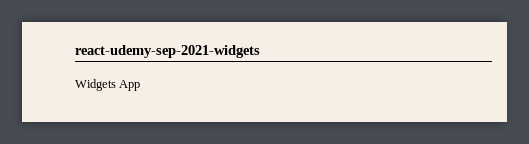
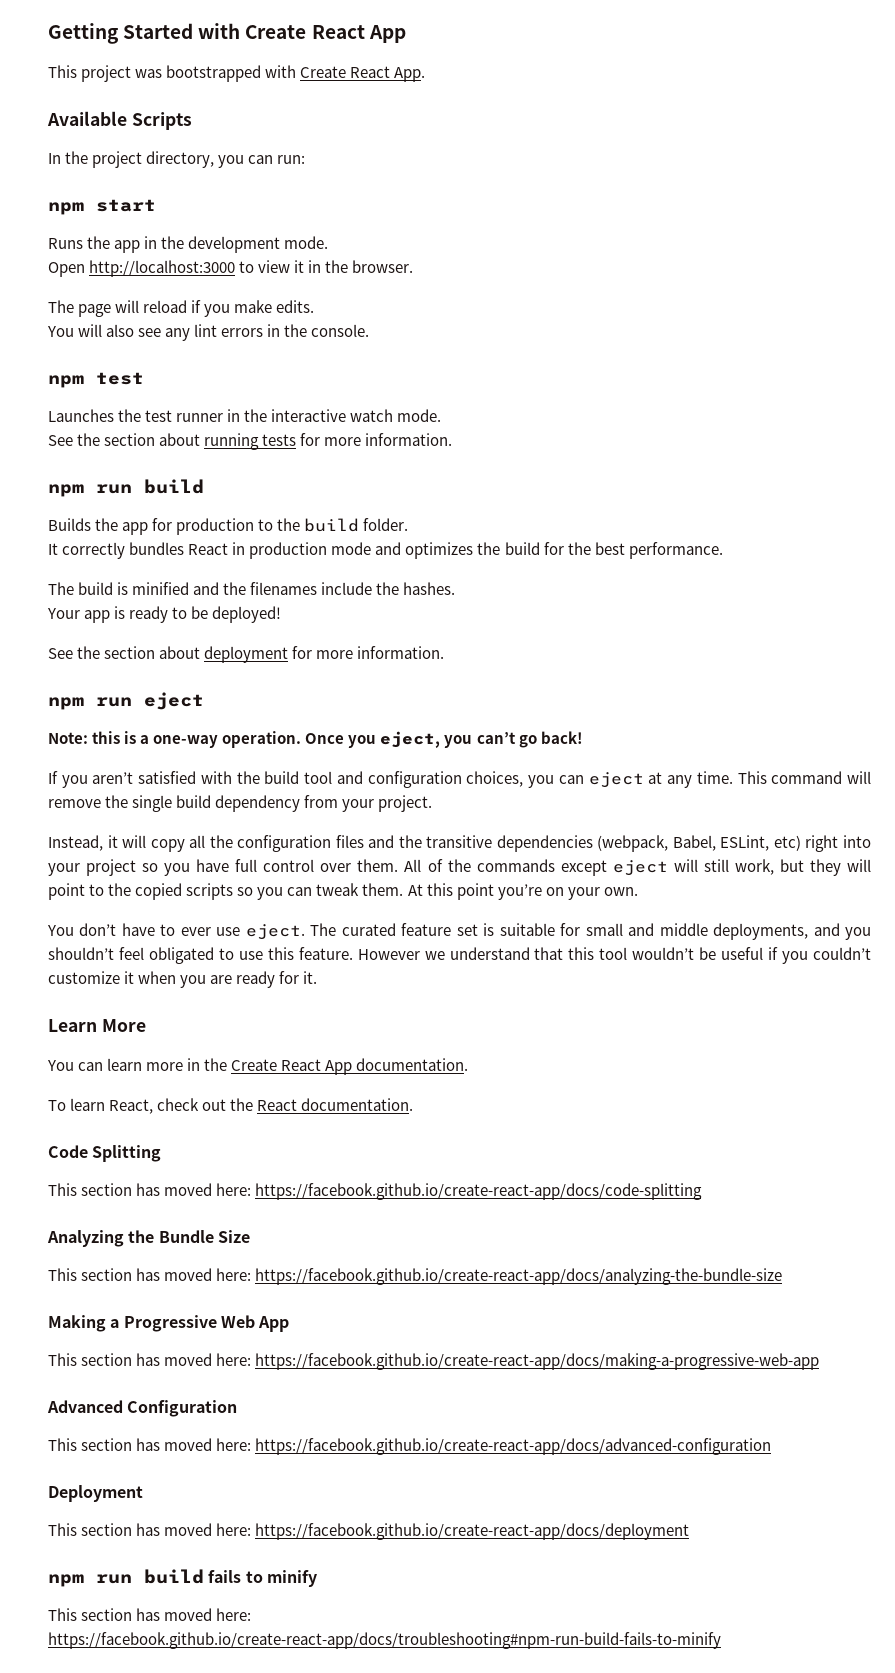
[75,45,260,58] [75,79,141,91] react-udemy-sep-2021-widgets // Widgets App -> [48,23,406,44] [48,65,426,82] [47,111,192,130] [48,151,306,168] [48,199,156,215] [48,236,329,253] [48,260,414,277] [48,300,315,317] [47,324,370,341] [48,372,144,388] [48,409,442,422] [48,433,453,450] [48,479,204,497] [48,518,409,535] [48,542,723,559] [48,582,456,595] [47,606,282,623] [48,646,445,663] [48,692,204,710] [48,731,583,748] [48,771,871,788] [48,795,433,812] [48,835,871,852] [48,859,871,876] [48,883,638,900] [47,923,872,940] [48,947,872,964] [48,971,318,988] [48,1019,146,1032] [47,1058,469,1075] [48,1098,414,1114] [48,1145,162,1162] [48,1183,703,1200] [47,1230,250,1247] [48,1268,783,1285] [48,1315,290,1332] [48,1353,820,1370] [47,1400,238,1417] [48,1438,772,1455] [48,1485,143,1502] [48,1523,690,1540] [48,1569,317,1587] [48,1608,252,1621] [48,1632,721,1649] Getting Started with Create React App // This project was bootstrapped with Create React App. // Available Scripts // In the project directory, you can run: // npm start // Runs the app in the development mode. // Open http://localhost:3000 to view it in the browser. // The page will reload if you make edits. // You will also see any lint errors in the console. // npm test // Launches the test runner in the interactive watch mode. // See the section about running tests for more information. // npm run build // Builds the app for production to the build folder. // It correctly bundles React in production mode and optimizes the build for the best performance. // The build is minified and the filenames include the hashes. // Your app is ready to be deployed! // See the section about deployment for more information. // npm run eject // Note: this is a one-way operation. Once you eject, you can’t go back! // If you aren’t satisfied with the build tool and configuration choices, you can eject at any time. This command will remove the single build dependency from your project. // Instead, it will copy all the configuration files and the transitive dependencies (webpack, Babel, ESLint, etc) right into your project so you have full control over them. All of the commands except eject will still work, but they will point to the copied scripts so you can tweak them. At this point you’re on your own. // You don’t have to ever use eject. The curated feature set is suitable for small and middle deployments, and you shouldn’t feel obligated to use this feature. However we understand that this tool wouldn’t be useful if you couldn’t customize it when you are ready for it. // Learn More // You can learn more in the Create React App documentation. // To learn React, check out the React documentation. // Code Splitting // This section has moved here: https://facebook.github.io/create-react-app/docs/code-splitting // Analyzing the Bundle Size // This section has moved here: https://facebook.github.io/create-react-app/docs/analyzing-the-bundle-size // Making a Progressive Web App // This section has moved here: https://facebook.github.io/create-react-app/docs/making-a-progressive-web-app // Advanced Configuration // This section has moved here: https://facebook.github.io/create-react-app/docs/advanced-configuration // Deployment // This section has moved here: https://facebook.github.io/create-react-app/docs/deployment // npm run build fails to minify // This section has moved here: https://facebook.github.io/create-react-app/docs/troubleshooting#npm-run-build-fails-to-minify

